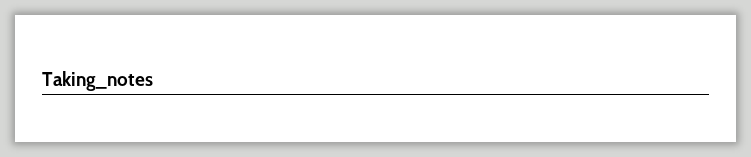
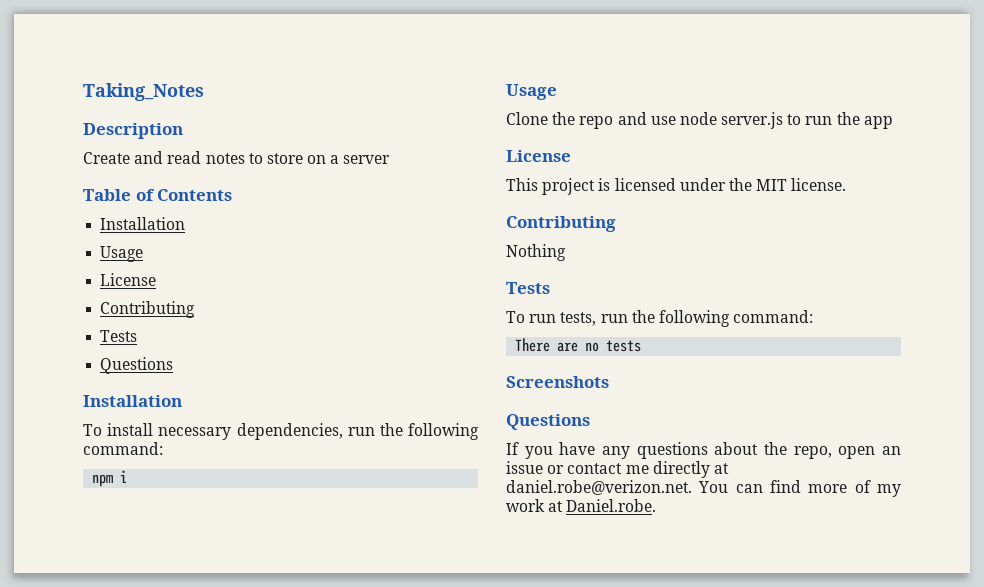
[42,71,153,91] Taking_notes -> [83,83,204,101] [83,123,183,139] [83,151,391,164] [83,189,233,201] [100,217,186,230] [100,246,144,262] [100,273,157,286] [100,301,196,318] [100,330,138,342] [100,357,174,374] [83,395,182,407] [83,423,480,440] [83,442,163,455] [92,470,128,487] [506,84,557,100] [506,112,893,129] [506,150,571,162] [506,178,847,195] [506,216,616,232] [506,244,566,261] [506,282,550,294] [506,310,814,327] [515,338,642,352] [506,376,609,388] [506,414,590,430] [506,442,901,459] [506,461,729,478] [506,480,901,497] [506,499,657,512] Taking_Notes // Description // Create and read notes to store on a server // Table of Contents // Installation // Usage // License // Contributing // Tests // Questions // Installation // To install necessary dependencies, run the following command: // npm i // Usage // Clone the repo and use node server.js to run the app // License // This project is licensed under the MIT license. // Contributing // Nothing // Tests // To run tests, run the following command: // There are no tests // Screenshots // Questions // If you have any questions about the repo, open an issue or contact me directly at daniel.robe@verizon.net. You can find more of my work at Daniel.robe.

